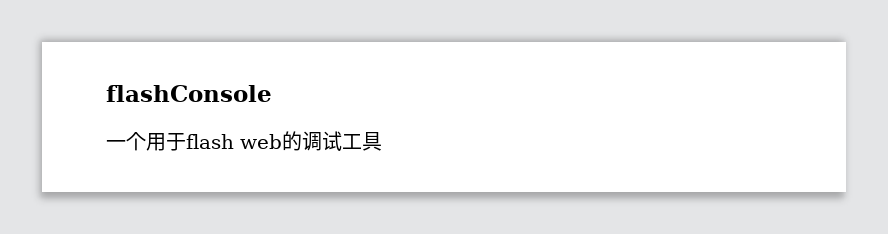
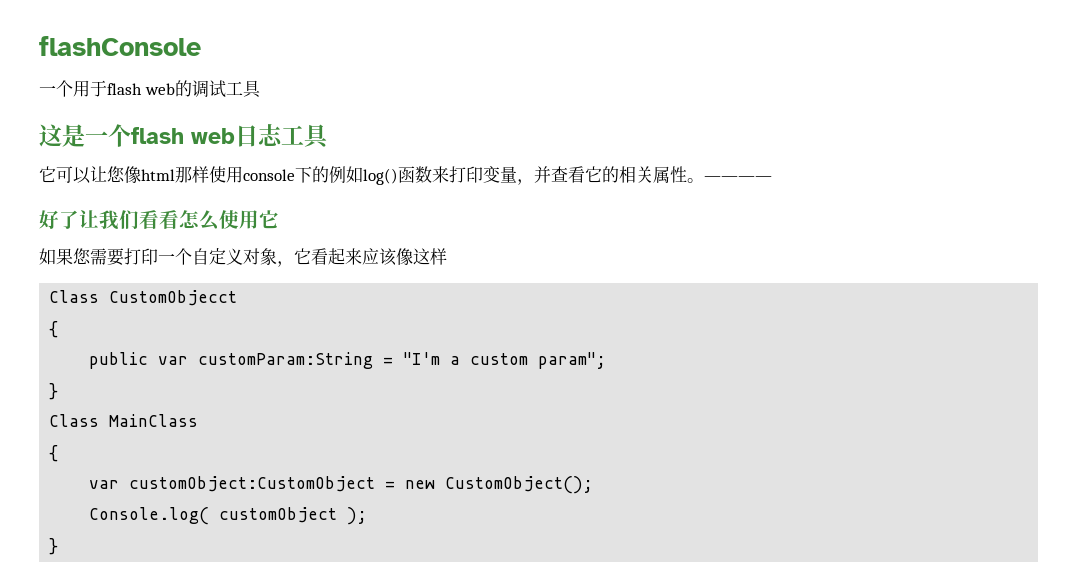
(382, 141) none -> [39,124,330,149] [39,166,772,185] [39,210,279,230] [39,248,447,267] [49,290,238,306] [49,321,59,338] [89,352,607,369] [49,383,59,400] [49,414,199,427] [49,445,59,462] [89,476,594,494] [89,507,368,525] [49,538,59,555] // 这是一个flash web日志工具 // 它可以让您像html那样使用console下的例如log()函数来打印变量，并查看它的相关属性。———— // 好了让我们看看怎么使用它 // 如果您需要打印一个自定义对象，它看起来应该像这样 // Class CustomObjecct // { // public var customParam:String = "I'm a custom param"; // } // Class MainClass // { // var customObject:CustomObject = new CustomObject(); // Console.log( customObject ); // }

